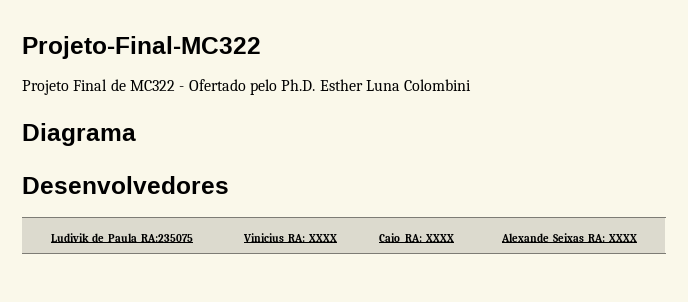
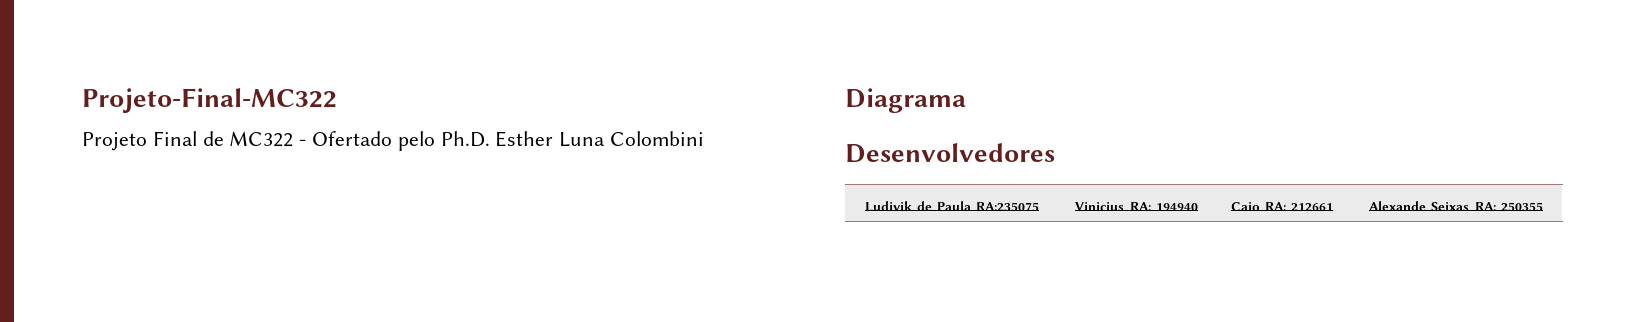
[309,234,338,242] XXXX -> [1155,203,1198,211] 194940
[425,234,454,242] XXXX -> [1291,203,1334,212] 212661
[609,234,638,242] XXXX -> [1500,202,1543,212] 250355

